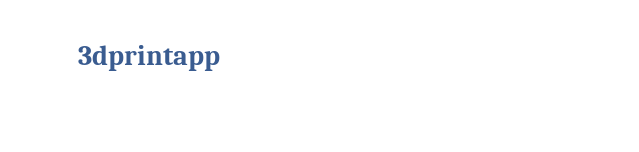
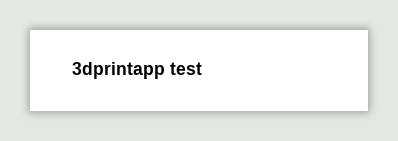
(220, 58) none -> [170,62,202,75] test

